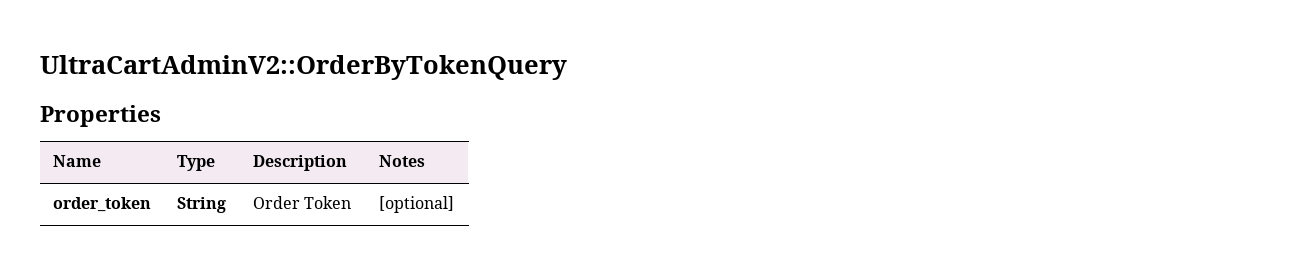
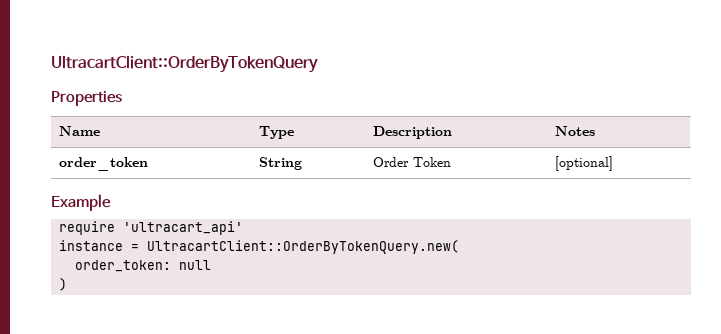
[40,55,567,80] UltraCartAdminV2::OrderByTokenQuery -> [51,55,318,73] UltracartClient::OrderByTokenQuery
(454, 204) none -> [51,194,111,211] [59,221,244,235] [59,240,460,254] [75,260,212,272] [59,278,68,291] // Example // require 'ultracart_api' // instance = UltracartClient::OrderByTokenQuery.new( // order_token: null // )

